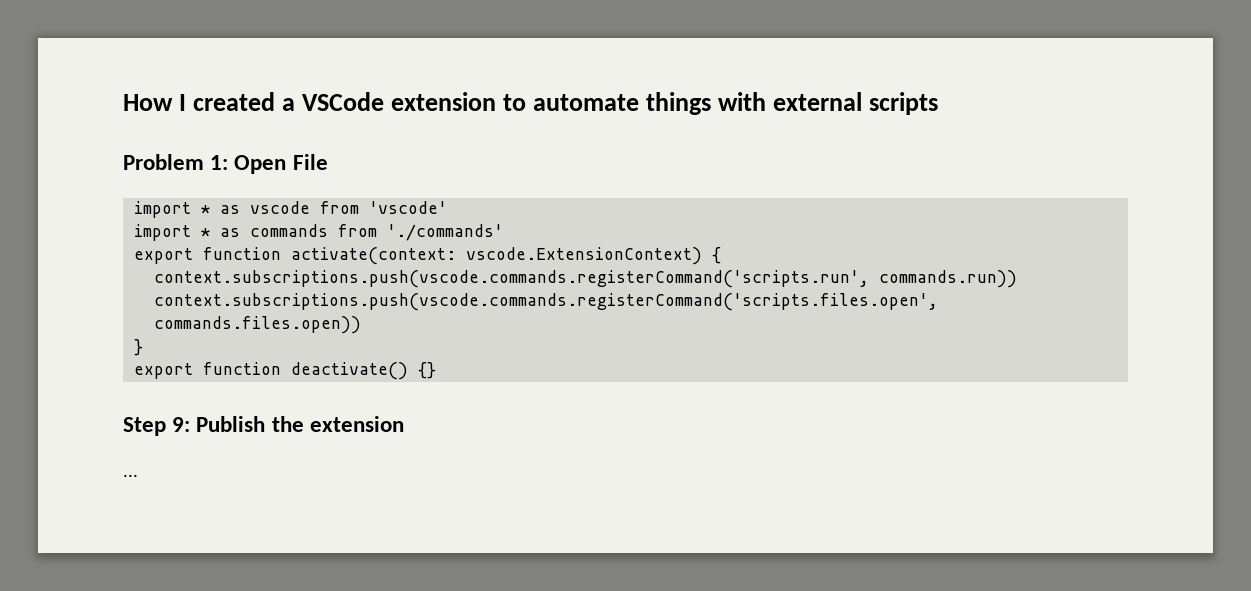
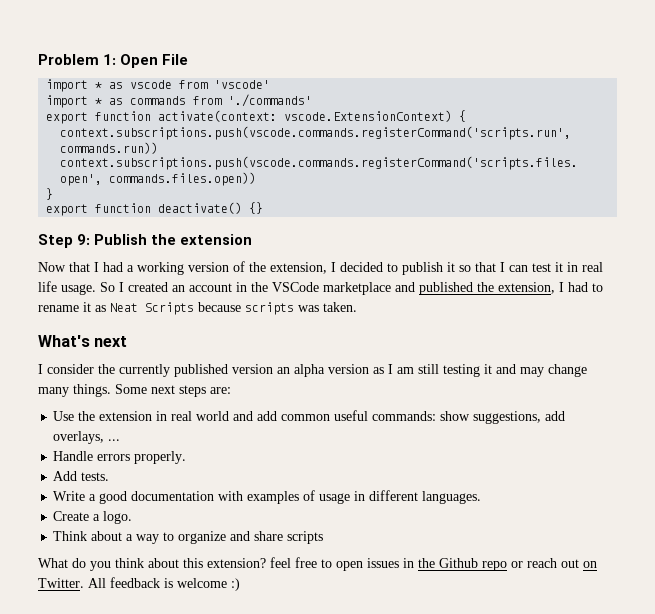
[123,92,939,115] How I created a VSCode extension to automate things with external scripts // -> (38, 59) none
[123,474,138,477] ... -> [38,261,603,275] [38,281,603,295] [38,302,357,315] [38,335,128,347] [38,364,587,377] [38,384,231,397] [53,410,566,424] [53,431,121,444] [53,451,187,464] [53,471,110,481] [53,490,482,504] [53,511,133,524] [53,531,324,544] [38,557,597,571] [38,577,240,591] Now that I had a working version of the extension, I decided to publish it so that I can test it in real life usage. So I created an account in the VSCode marketplace and published the extension, I had to rename it as Neat Scripts because scripts was taken. // What's next // I consider the currently published version an alpha version as I am still testing it and may change many things. Some next steps are: // Use the extension in real world and add common useful commands: show suggestions, add overlays, ... // Handle errors properly. // Add tests. // Write a good documentation with examples of usage in different languages. // Create a logo. // Think about a way to organize and share scripts // What do you think about this extension? feel free to open issues in the Github repo or reach out on Twitter. All feedback is welcome :)

